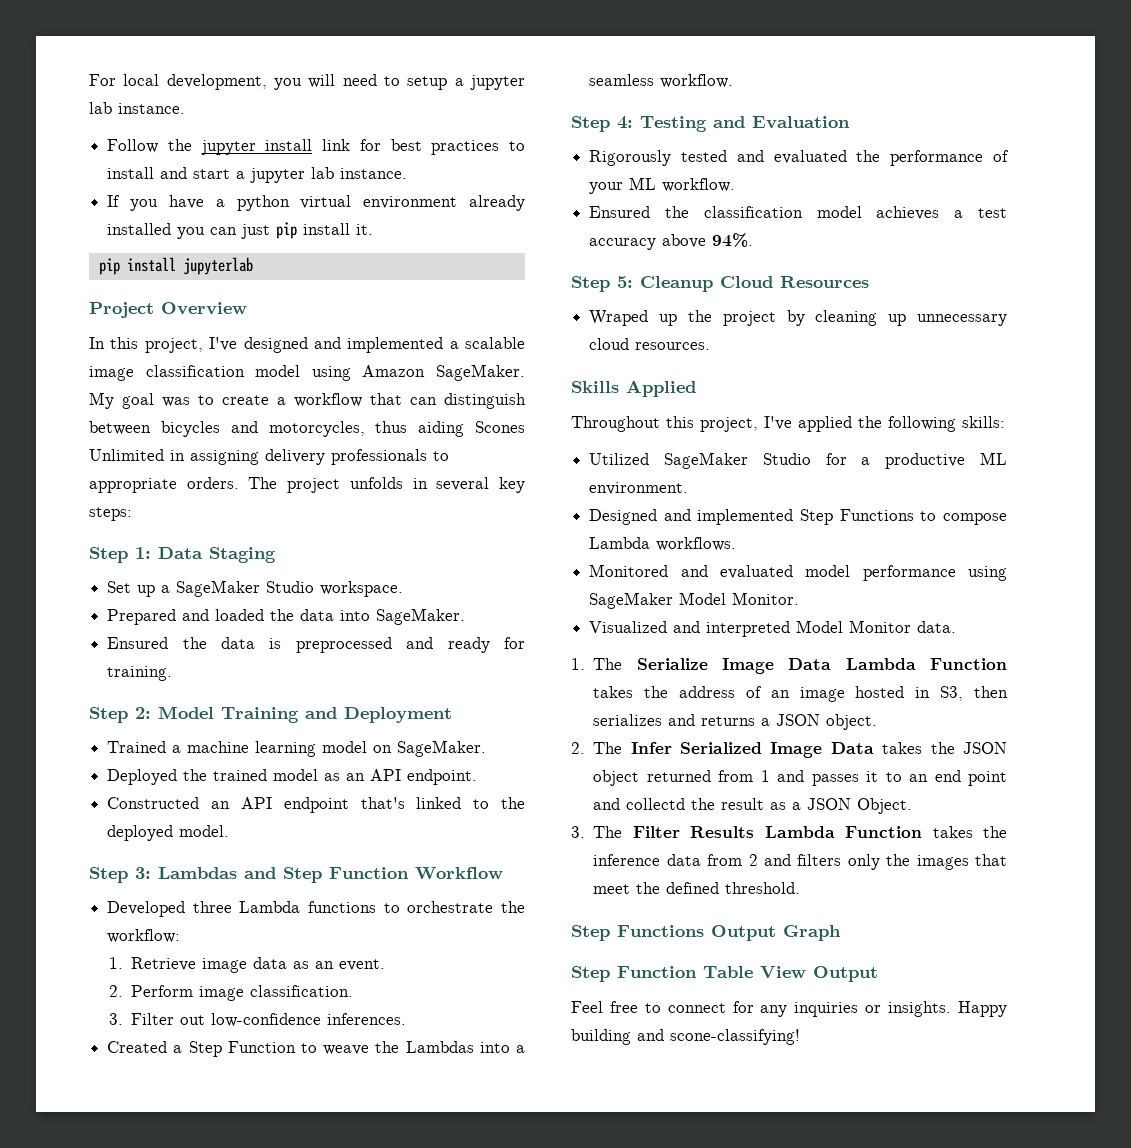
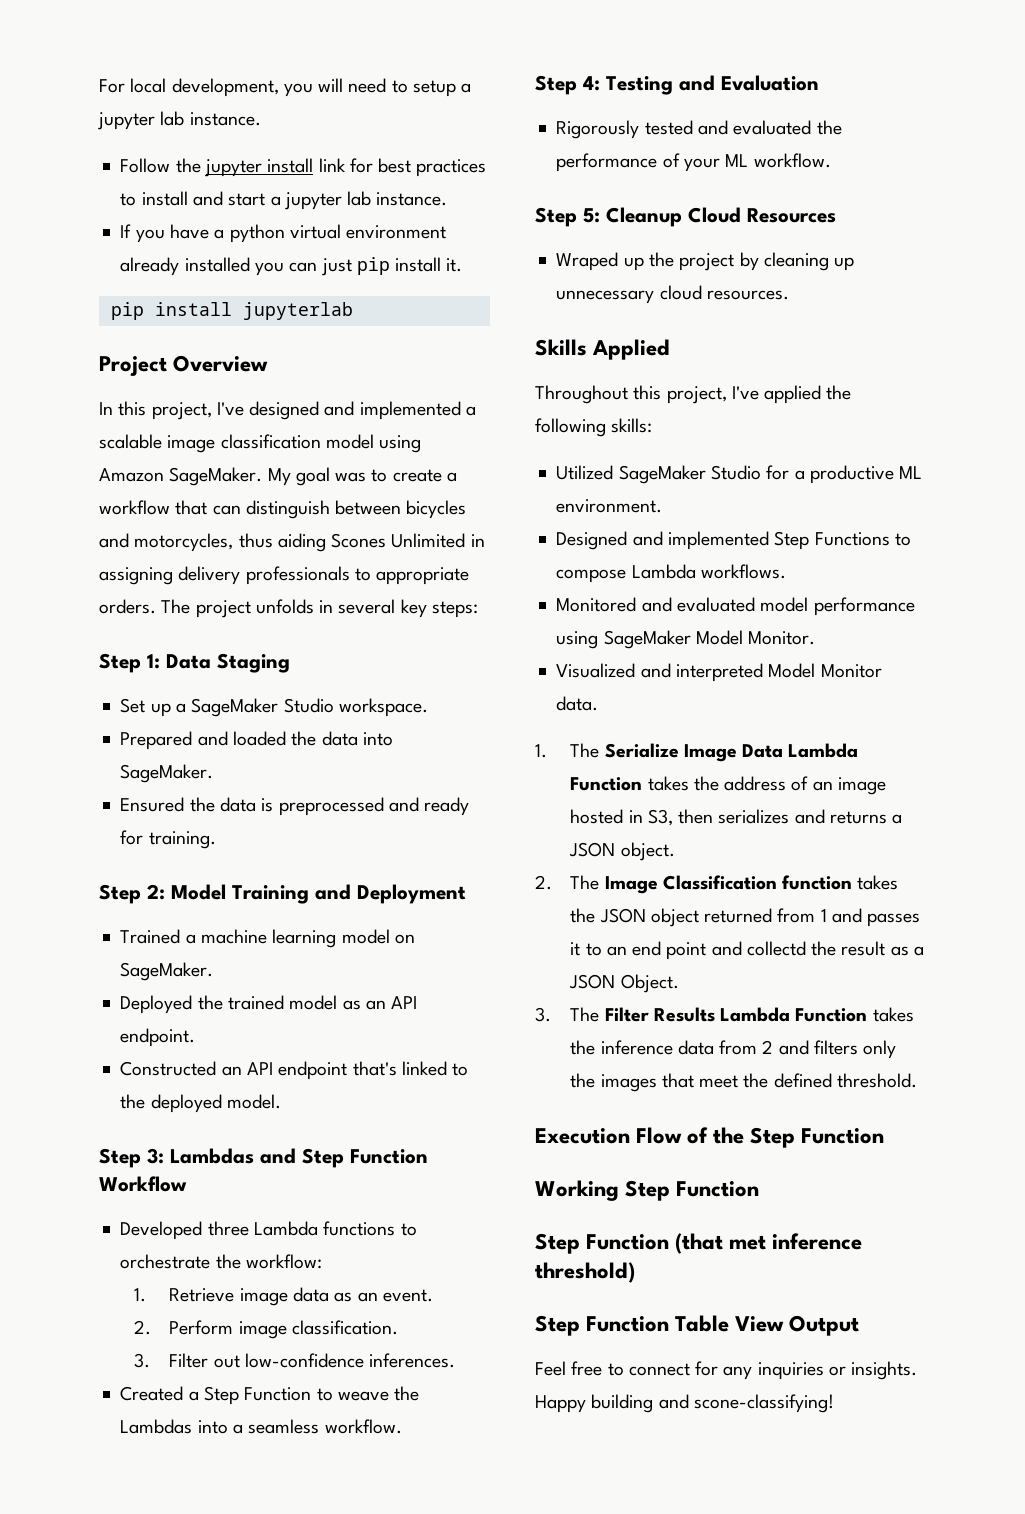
[589,206,1007,220] [589,233,754,250] // Ensured the classification model achieves a test accuracy above 94%. -> (831, 160) none
[630,742,874,758] Infer Serialized Image Data -> [604,875,853,894] Image Classification function
[571,925,841,941] Step Functions Output Graph -> [535,1127,885,1148] [535,1180,760,1201] [535,1233,863,1254] [535,1262,635,1283] Execution Flow of the Step Function // Working Step Function // Step Function (that met inference threshold)

